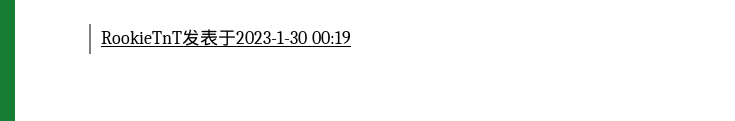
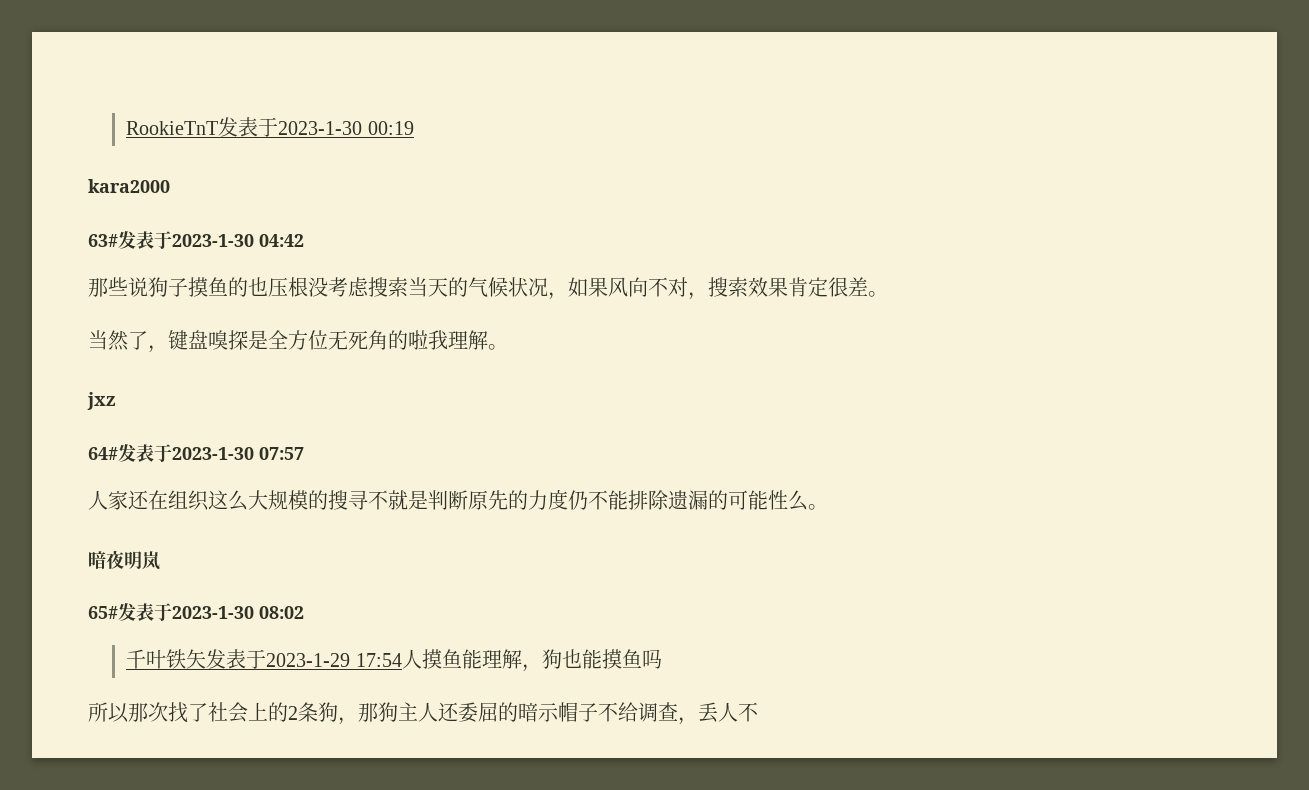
(351, 37) none -> [88,179,170,193] [88,231,304,249] [88,277,888,300] [88,330,508,353] [87,392,116,410] [88,444,304,462] [88,489,828,511] [88,550,160,570] [88,603,304,621] [126,649,662,672] [88,702,758,725] // kara2000 // 63#发表于2023-1-30 04:42 // 那些说狗子摸鱼的也压根没考虑搜索当天的气候状况，如果风向不对，搜索效果肯定很差。 // 当然了，键盘嗅探是全方位无死角的啦我理解。 // jxz // 64#发表于2023-1-30 07:57 // 人家还在组织这么大规模的搜寻不就是判断原先的力度仍不能排除遗漏的可能性么。 // 暗夜明岚 // 65#发表于2023-1-30 08:02 // 千叶铁矢发表于2023-1-29 17:54人摸鱼能理解，狗也能摸鱼吗 // 所以那次找了社会上的2条狗，那狗主人还委屈的暗示帽子不给调查，丢人不

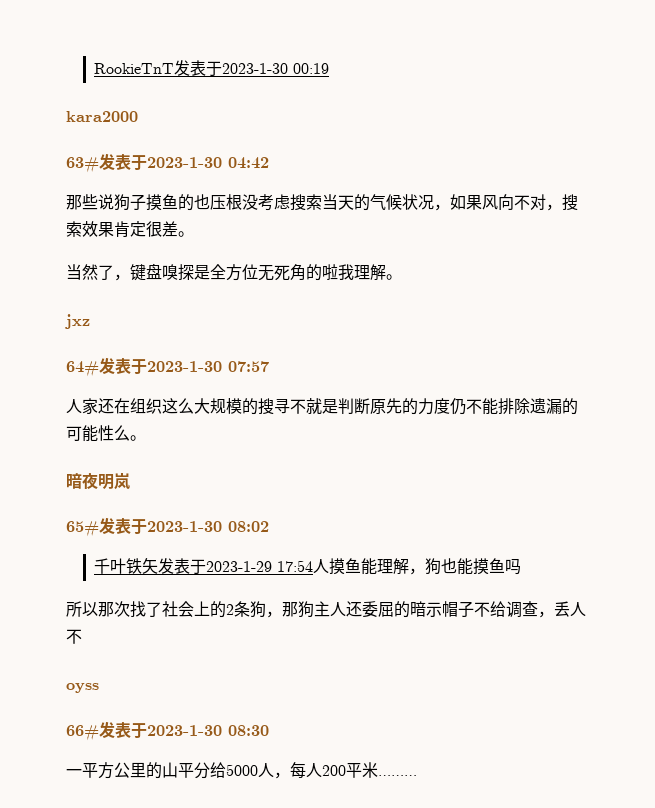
(758, 712) none -> [66,683,99,693] [66,721,269,741] [66,762,417,779] // oyss // 66#发表于2023-1-30 08:30 // 一平方公里的山平分给5000人，每人200平米………

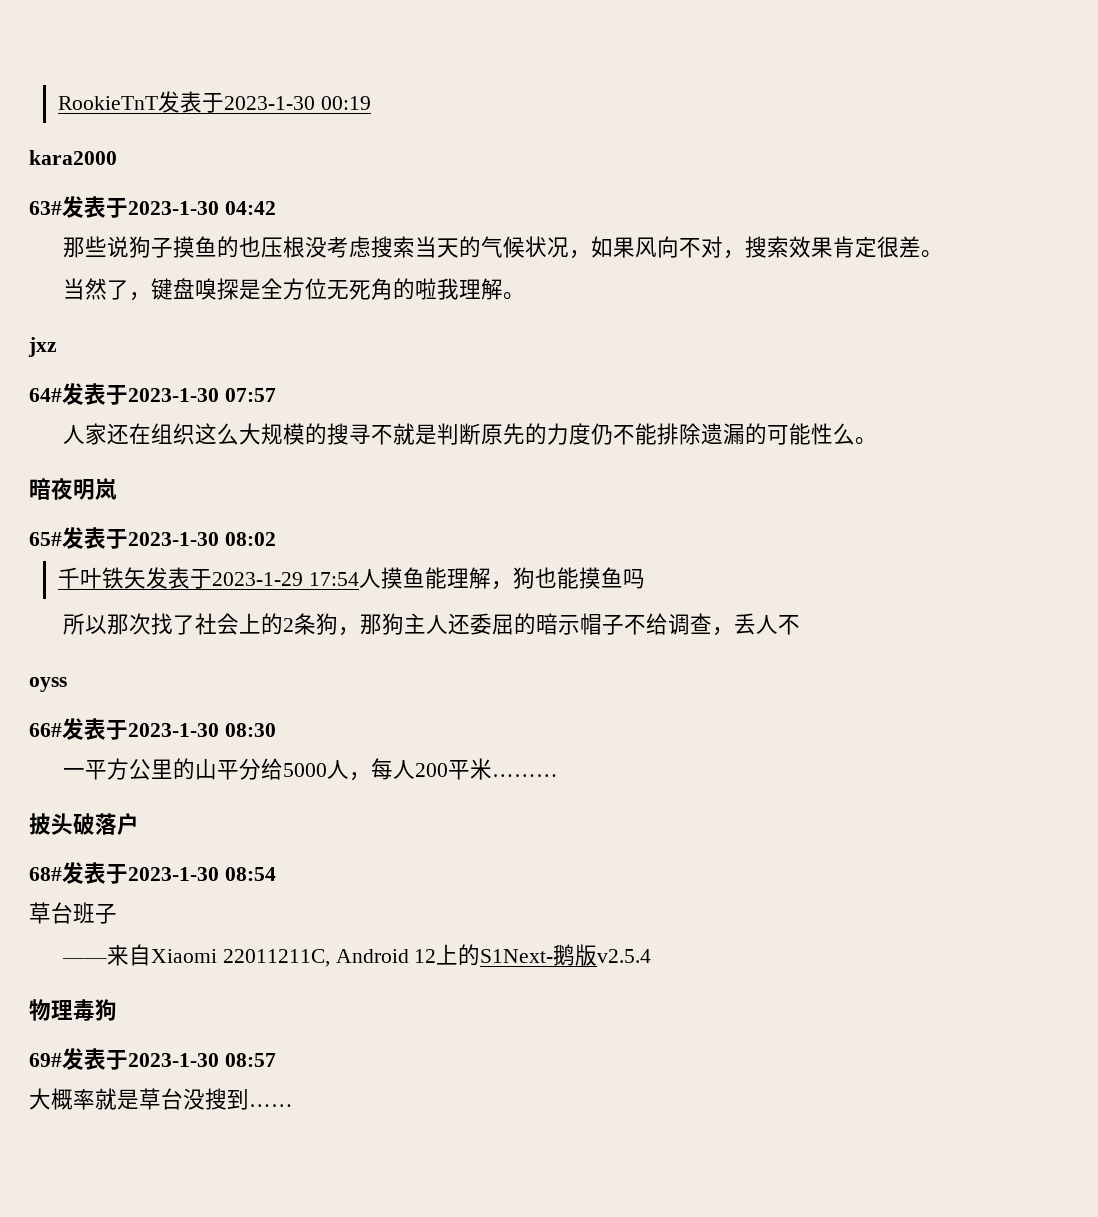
(417, 775) none -> [29,813,139,835] [29,862,276,884] [29,902,117,924] [61,944,652,967] [29,999,117,1021] [29,1048,276,1070] [29,1088,293,1110] // 披头破落户 // 68#发表于2023-1-30 08:54 // 草台班子 // ——来自Xiaomi 22011211C, Android 12上的S1Next-鹅版v2.5.4 // 物理毒狗 // 69#发表于2023-1-30 08:57 // 大概率就是草台没搜到……

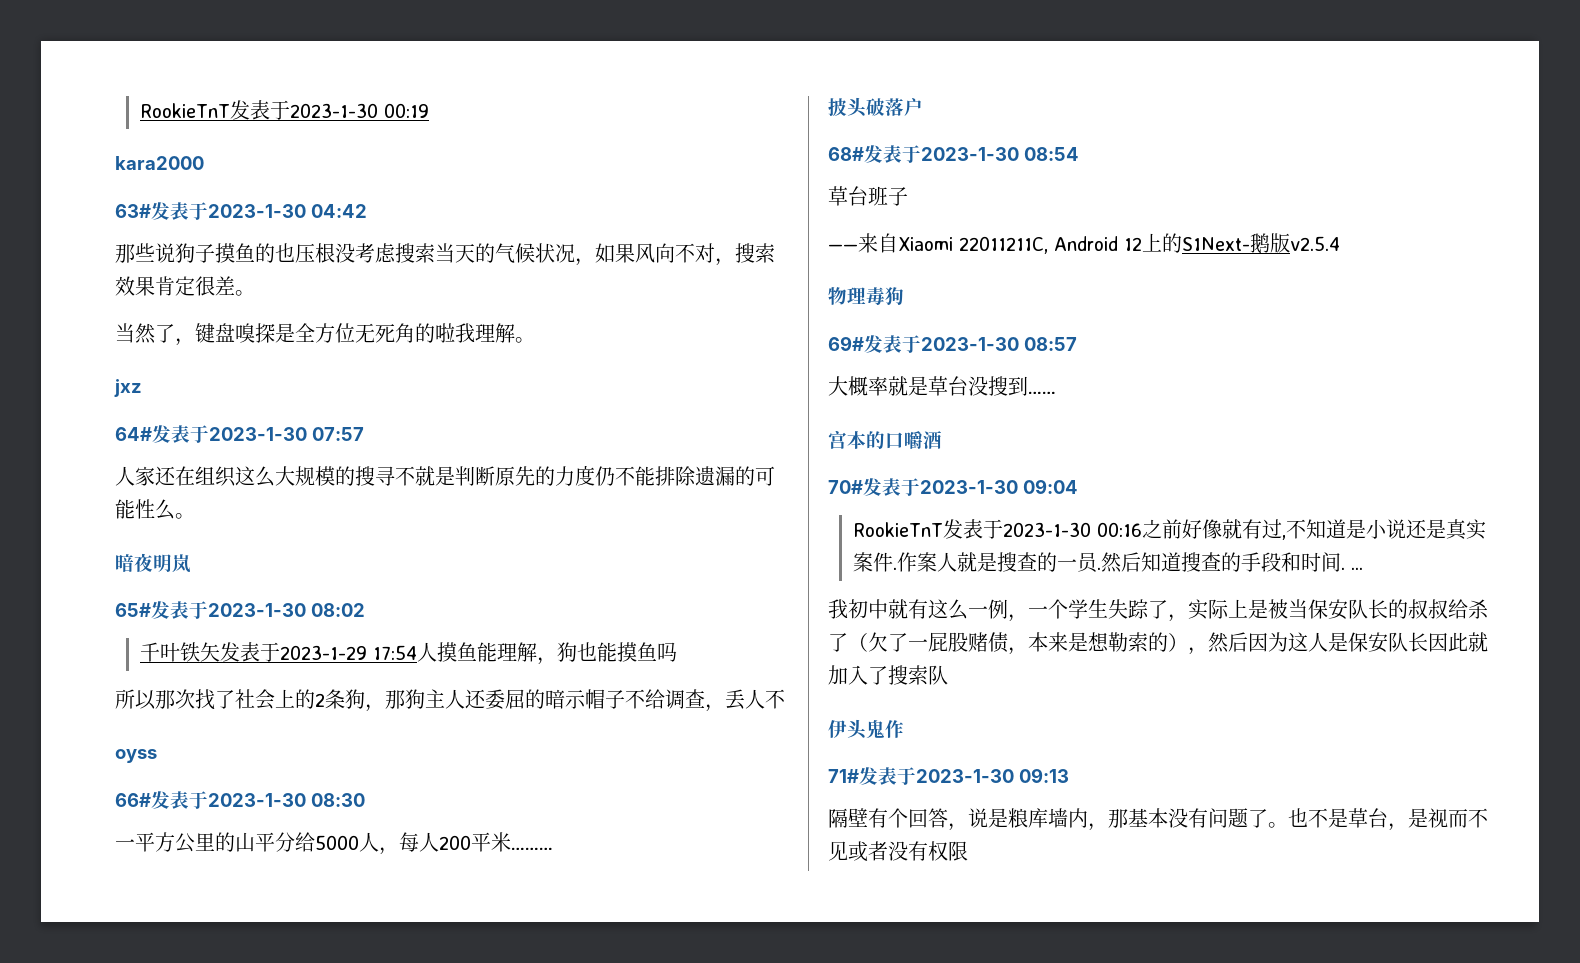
(293, 1105) none -> [828,430,942,449] [828,478,1078,496] [852,519,1486,540] [852,552,1363,573] [828,599,1488,622] [828,632,1488,655] [828,665,948,685] [828,719,904,739] [828,767,1069,785] [828,808,1488,831] [828,841,968,862] // 宫本的口嚼酒 // 70#发表于2023-1-30 09:04 // RookieTnT发表于2023-1-30 00:16之前好像就有过,不知道是小说还是真实案件.作案人就是搜查的一员.然后知道搜查的手段和时间. ... // 我初中就有这么一例，一个学生失踪了，实际上是被当保安队长的叔叔给杀了（欠了一屁股赌债，本来是想勒索的），然后因为这人是保安队长因此就加入了搜索队 // 伊头鬼作 // 71#发表于2023-1-30 09:13 // 隔壁有个回答，说是粮库墙内，那基本没有问题了。也不是草台，是视而不见或者没有权限

